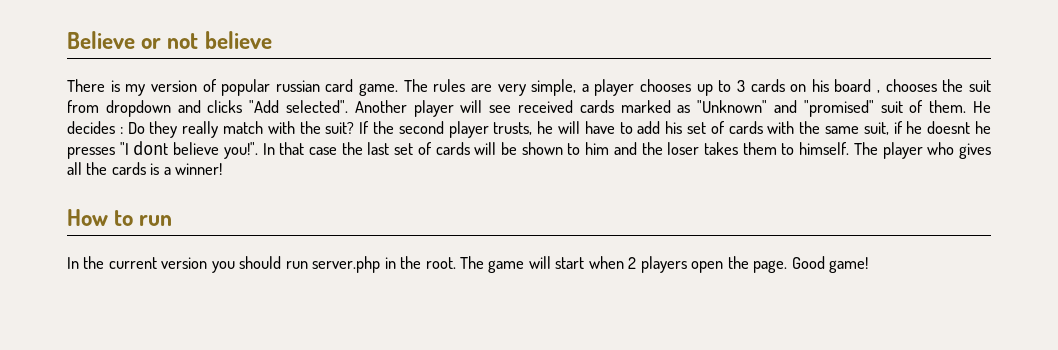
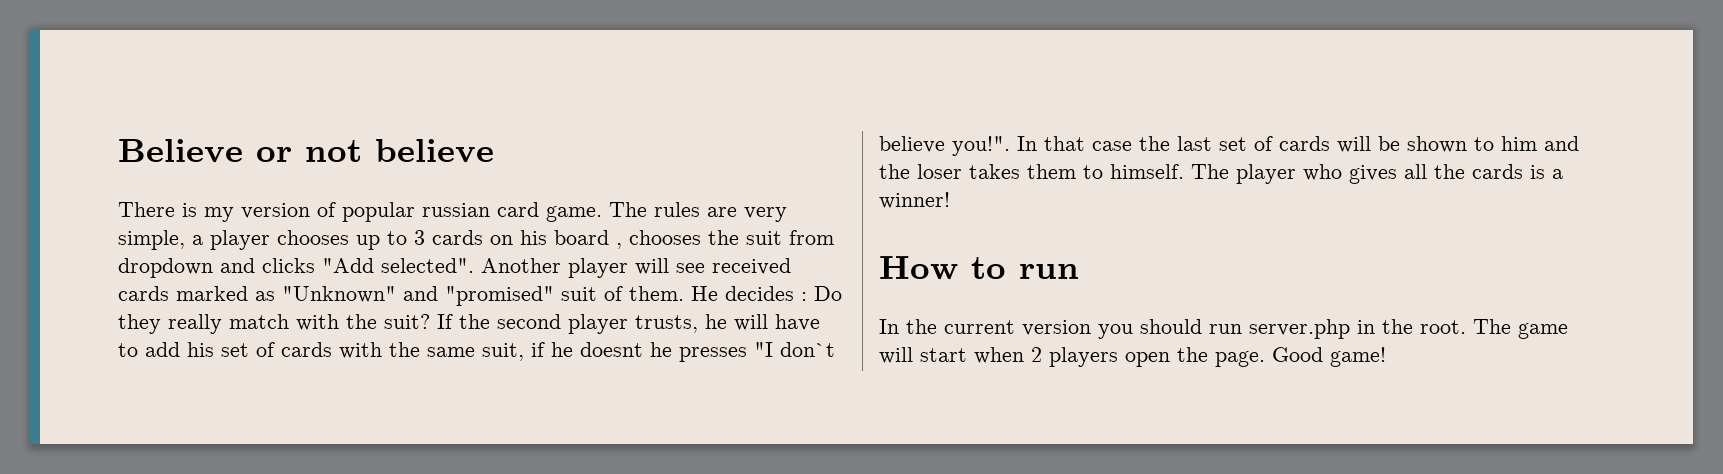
[133,141,169,155] dont -> [780,342,835,357] don`t

